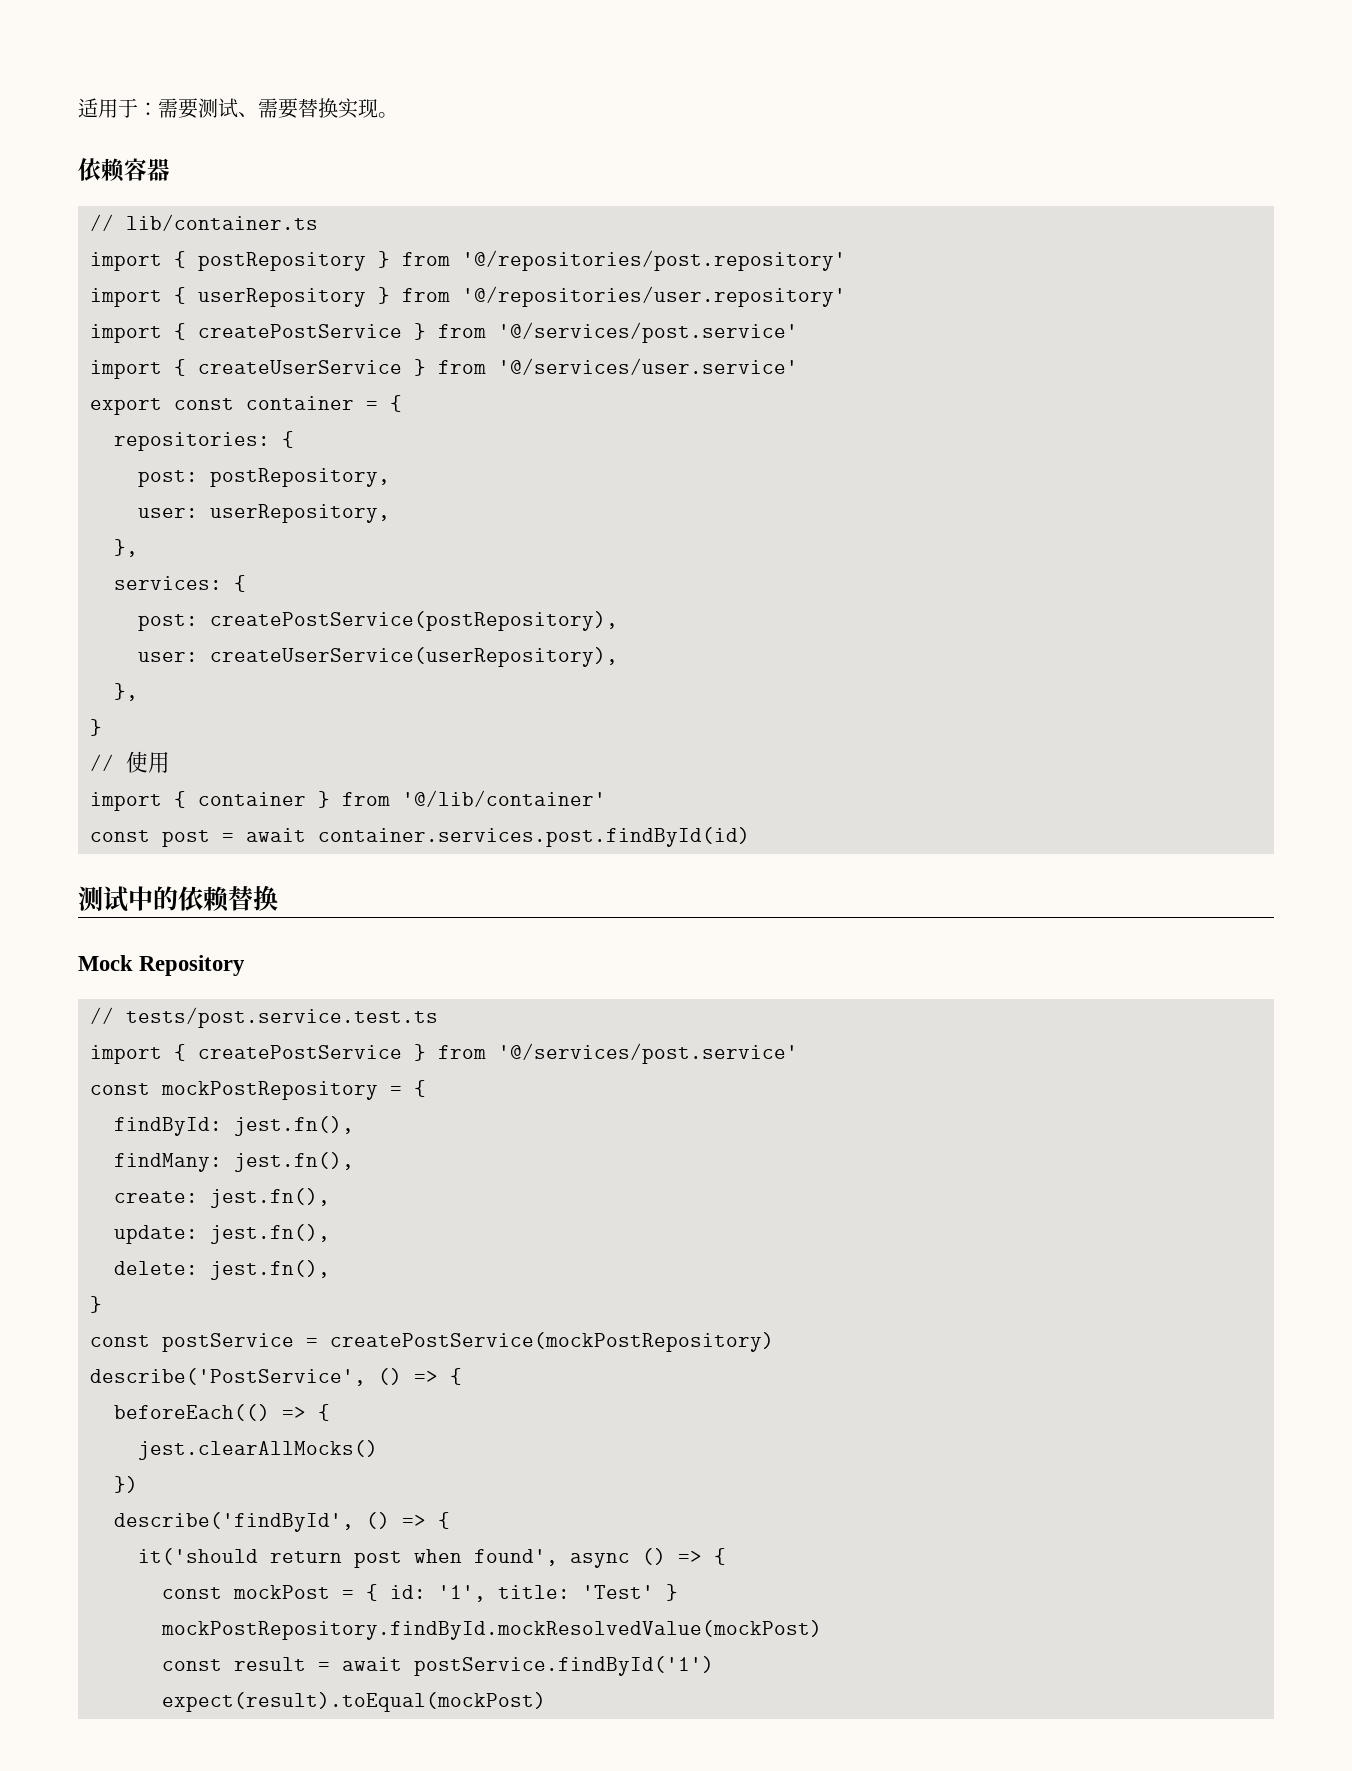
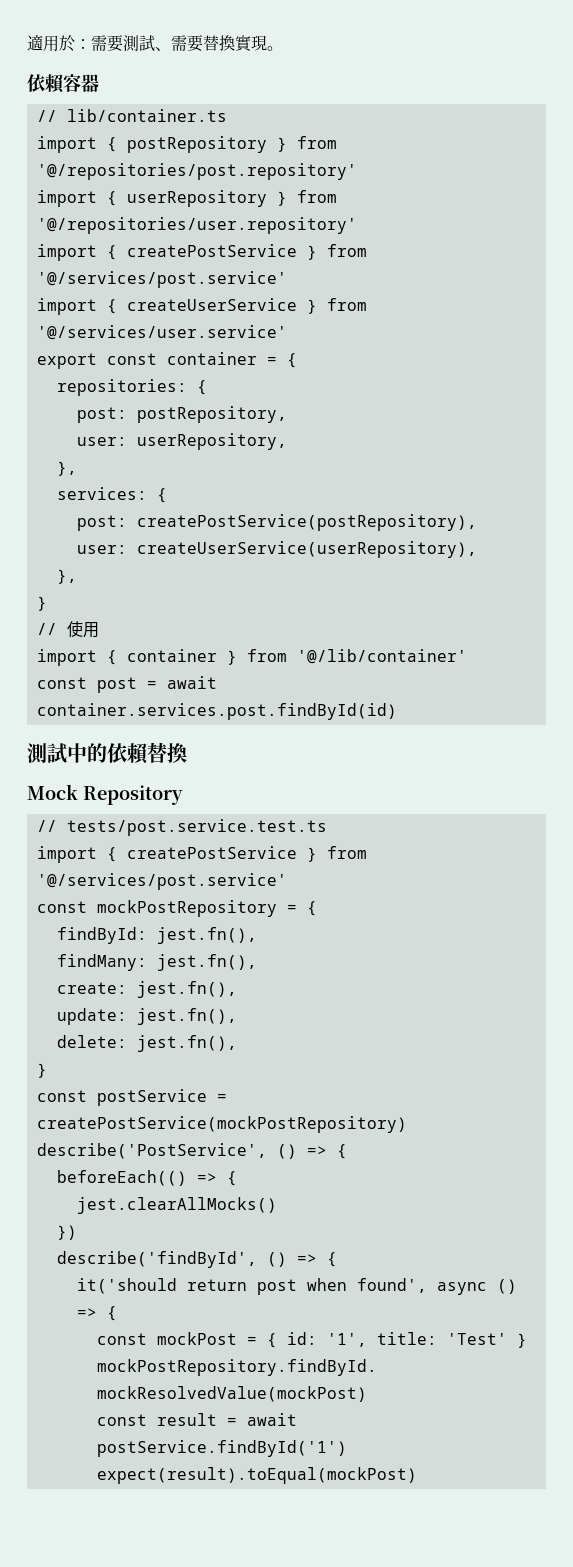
[78,98,238,119] 适用于：需要测试 -> [27,34,155,52] 適用於：需要測試
[318,98,378,119] 换实现 -> [219,35,267,52] 換實現
[101,158,125,182] 赖 -> [45,74,64,93] 賴
[78,885,278,912] 测试中的依赖替换 -> [27,742,187,764] 測試中的依賴替換

